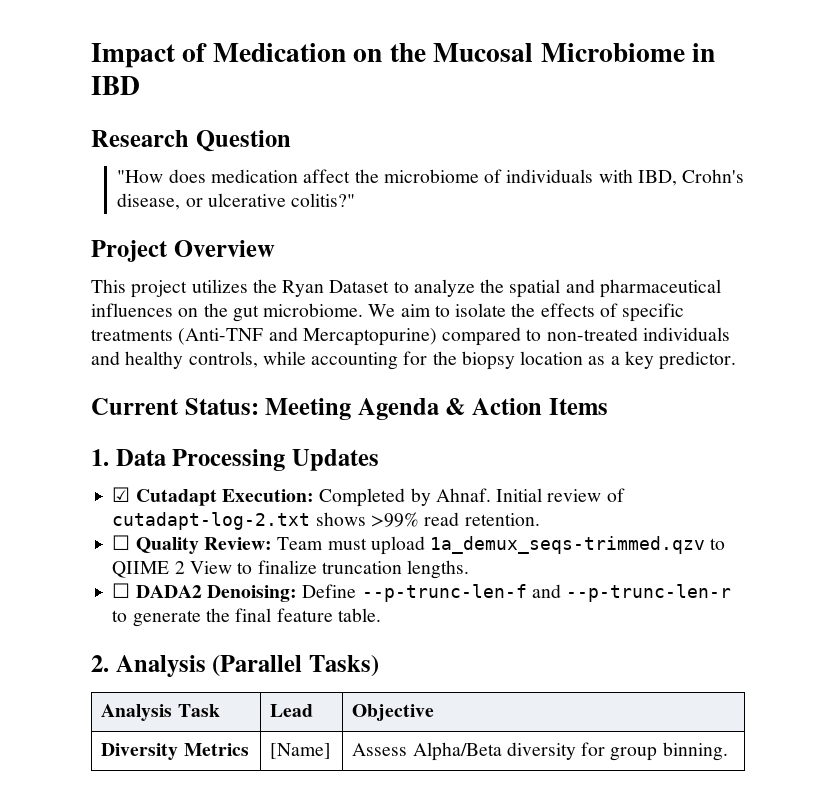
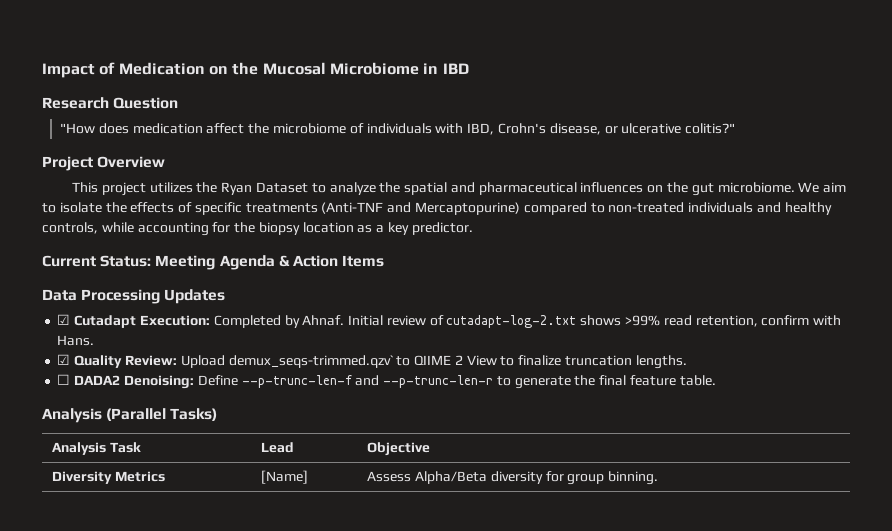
[91,449,109,466] 1. -> (385, 261) none
[464,513,540,526] [112,535,706,555] retention. // ☐ Quality Review: Team must upload 1a_demux_seqs-trimmed.qzv -> [695,315,842,327] [57,335,95,346] [57,354,394,368] retention, confirm with Hans. // ☑ Quality Review: Upload demux_seqs-trimmed.qzv`
[91,655,109,672] 2. -> (716, 380) none

